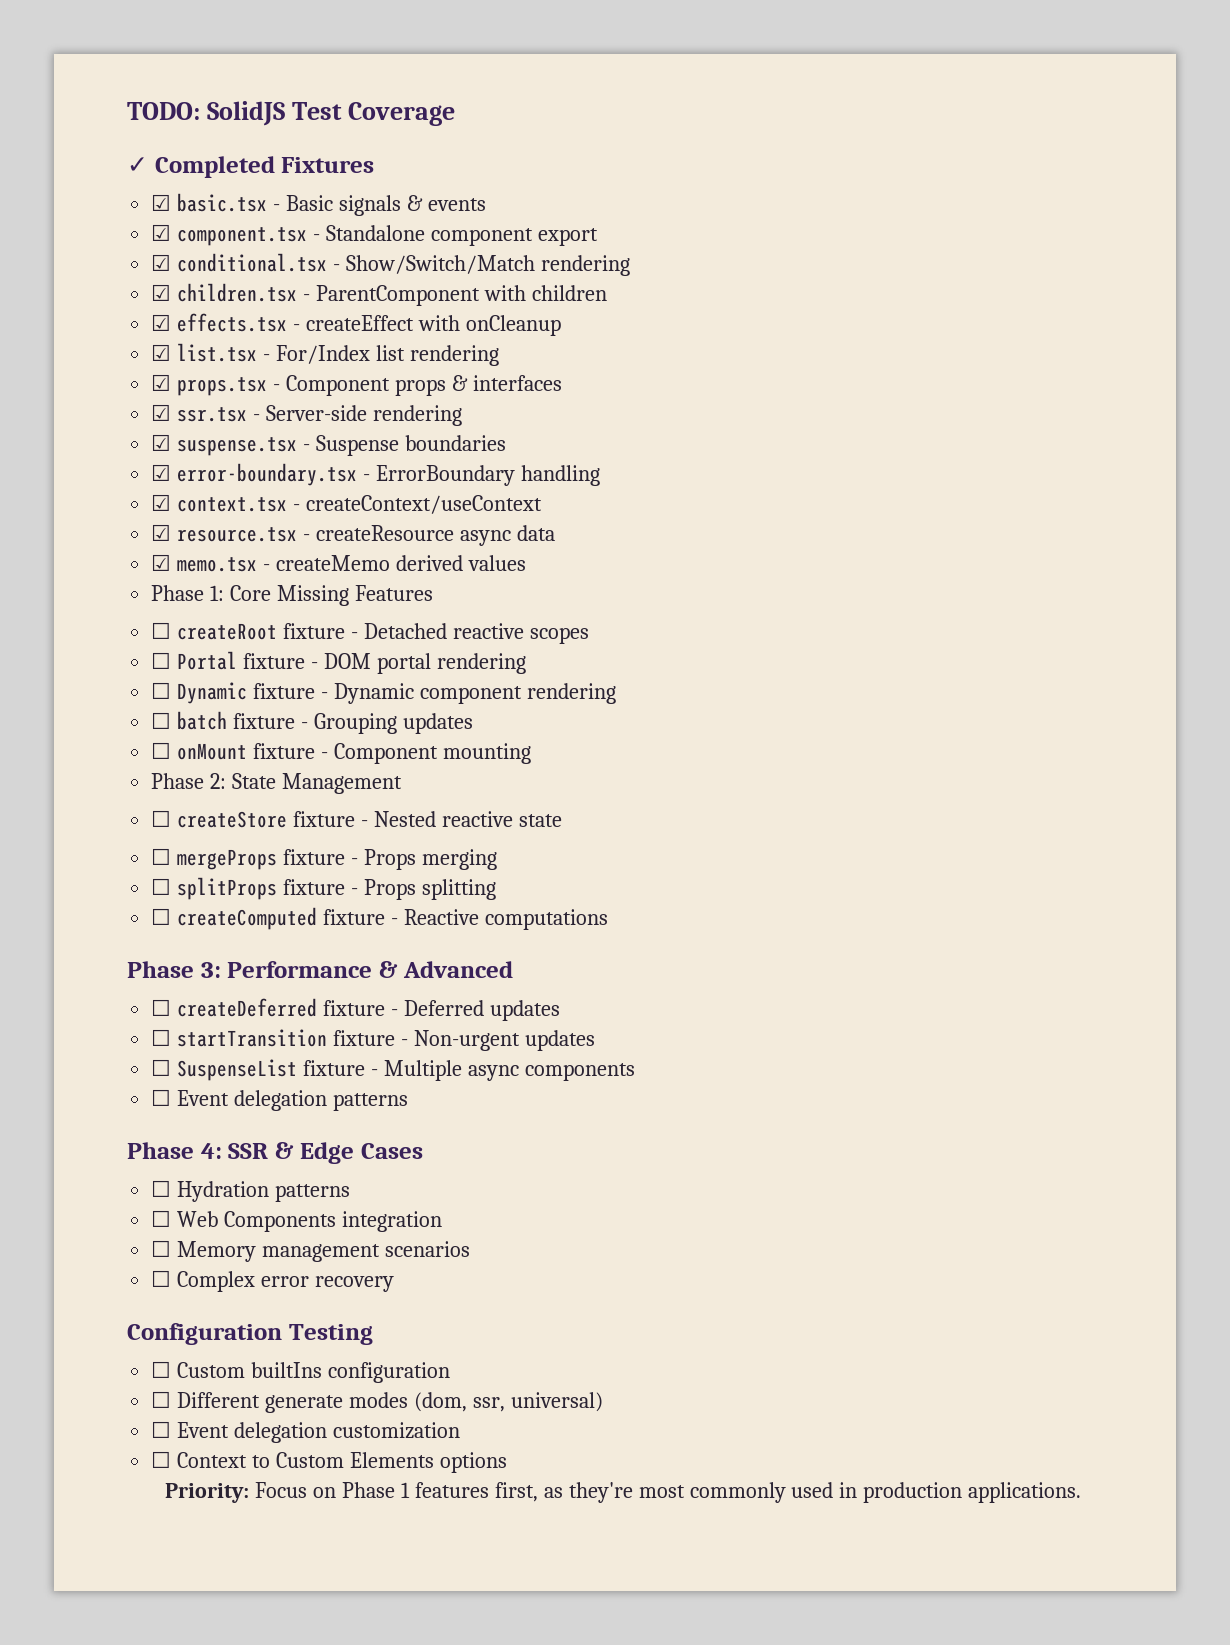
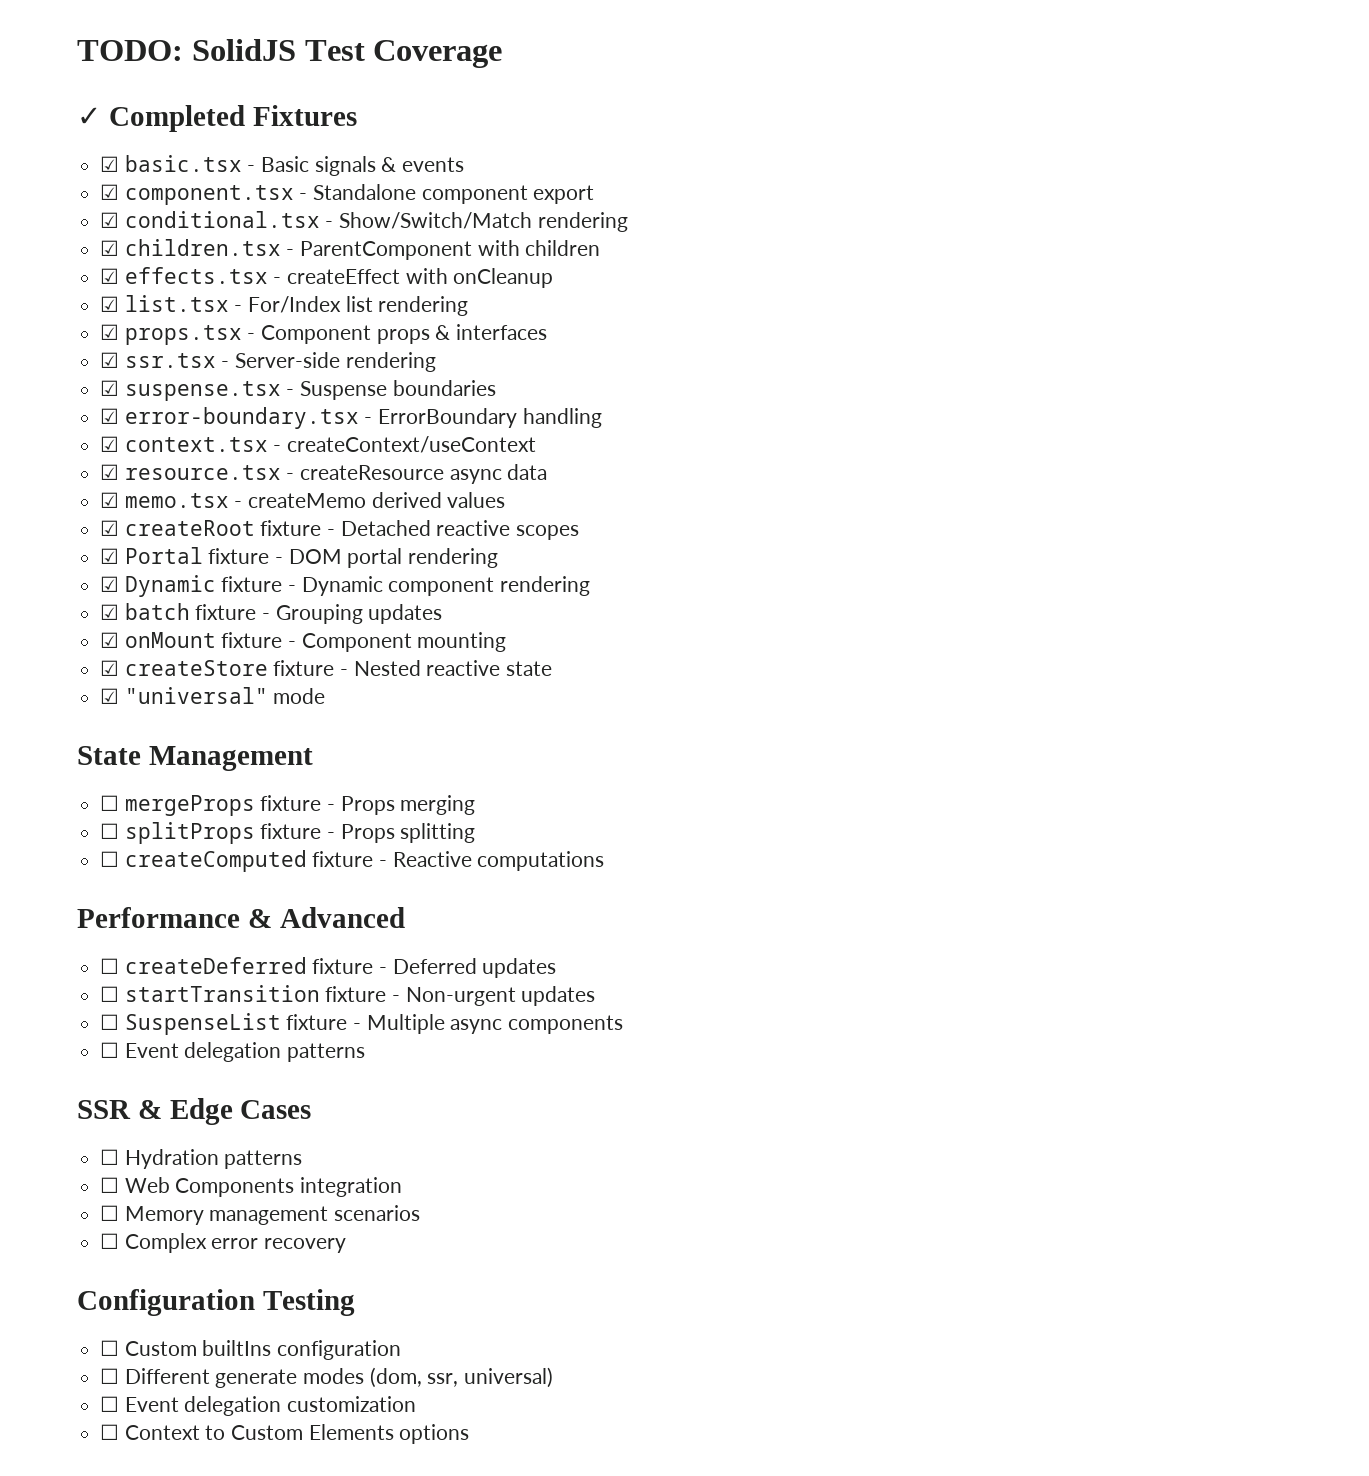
[151,585,433,606] [151,622,172,639] Phase 1: Core Missing Features // ☐ -> [100,520,120,536] ☑
[151,652,172,669] ☐ -> [100,548,120,564] ☑
[151,682,172,699] ☐ -> [100,576,120,592] ☑
[151,712,172,729] ☐ -> [100,604,120,620] ☑
[151,742,172,759] ☐ -> [100,632,120,648] ☑
[151,773,403,794] [151,810,172,827] Phase 2: State Management // ☐ -> [100,660,120,676] ☑
(562, 820) none -> [100,687,326,704] [77,746,313,771] // ☑ "universal" mode // State Management
[127,961,221,978] Phase 3: -> (605, 861) none
[127,1142,222,1159] Phase 4: -> (366, 1052) none
[165,1482,1082,1503] // Priority: Focus on Phase 1 features first, as they're most commonly used in production applications. -> (470, 1434) none

